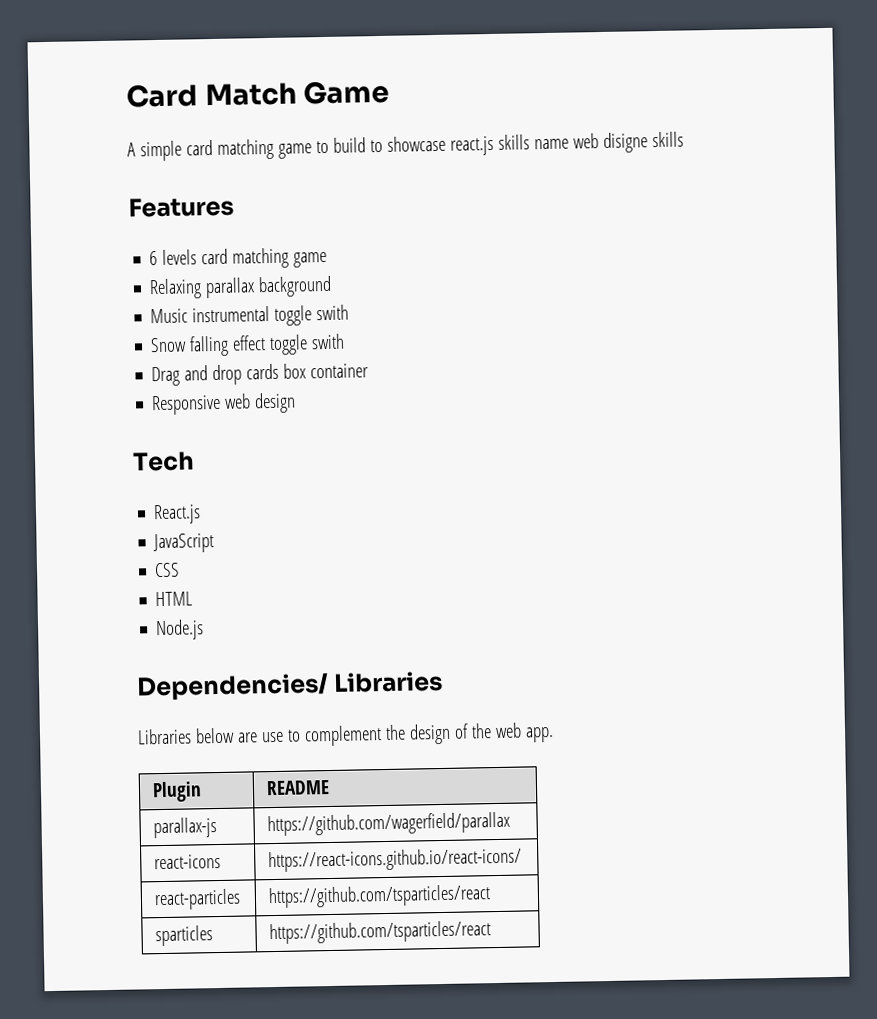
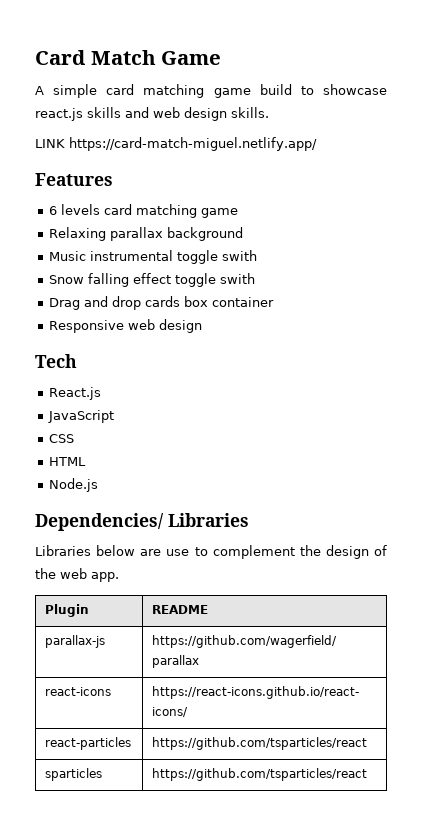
[315,140,329,154] to -> (251, 93) none
[533,131,684,153] name web disigne skills -> [125,107,269,121] [35,137,317,151] and web design skills. // LINK https://card-match-miguel.netlify.app/

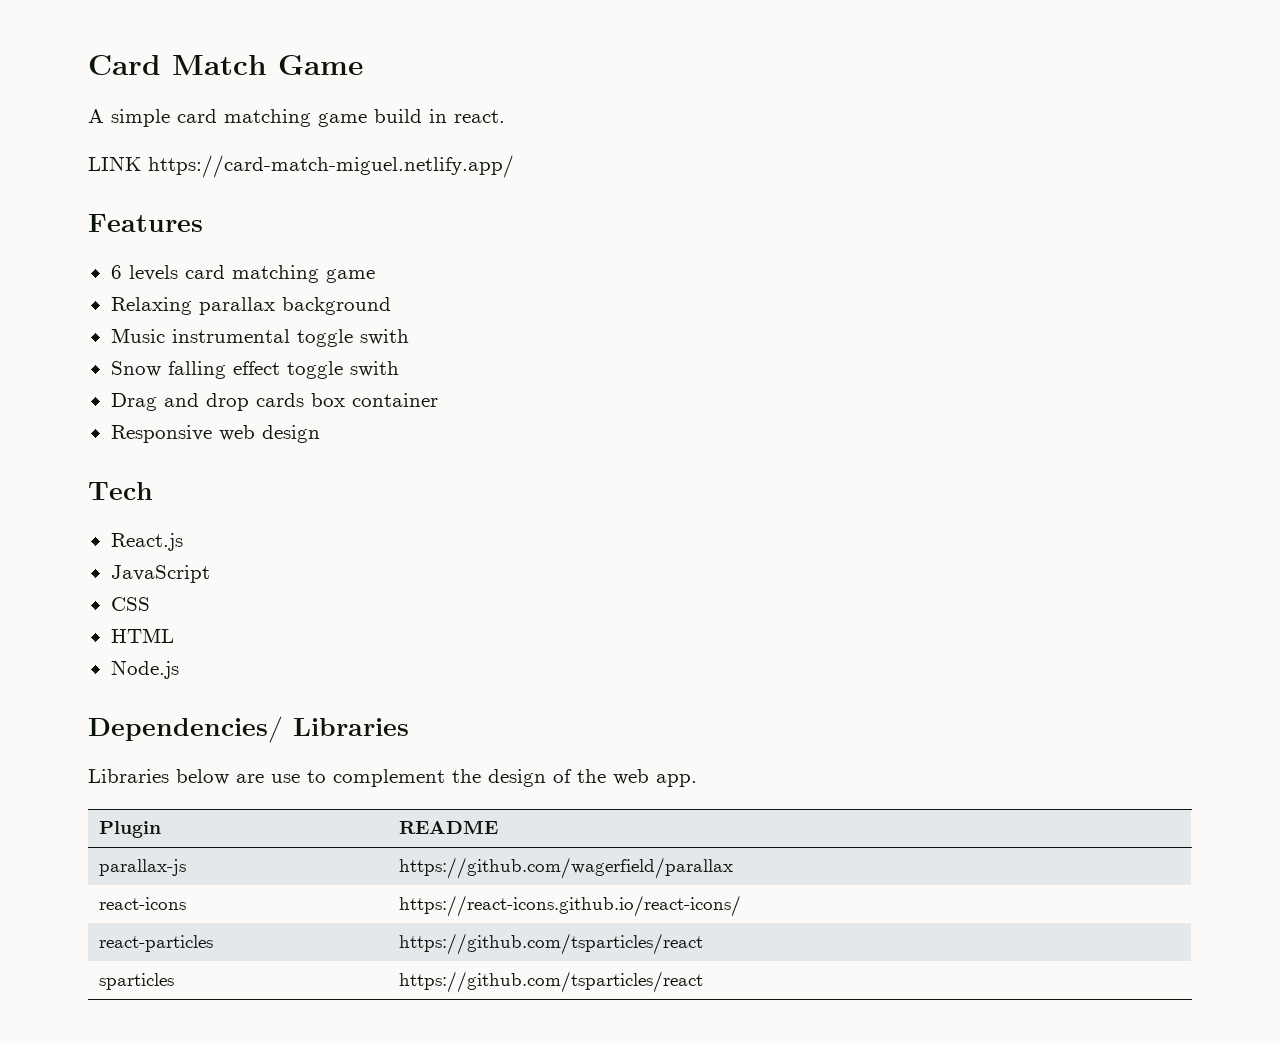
[300,84,387,95] [35,107,269,121] to showcase react.js skills and web design skills. -> [429,109,505,123] in react.

